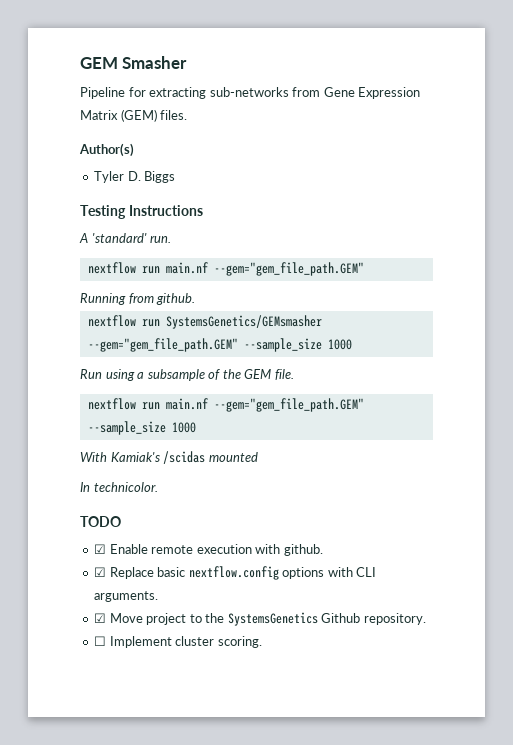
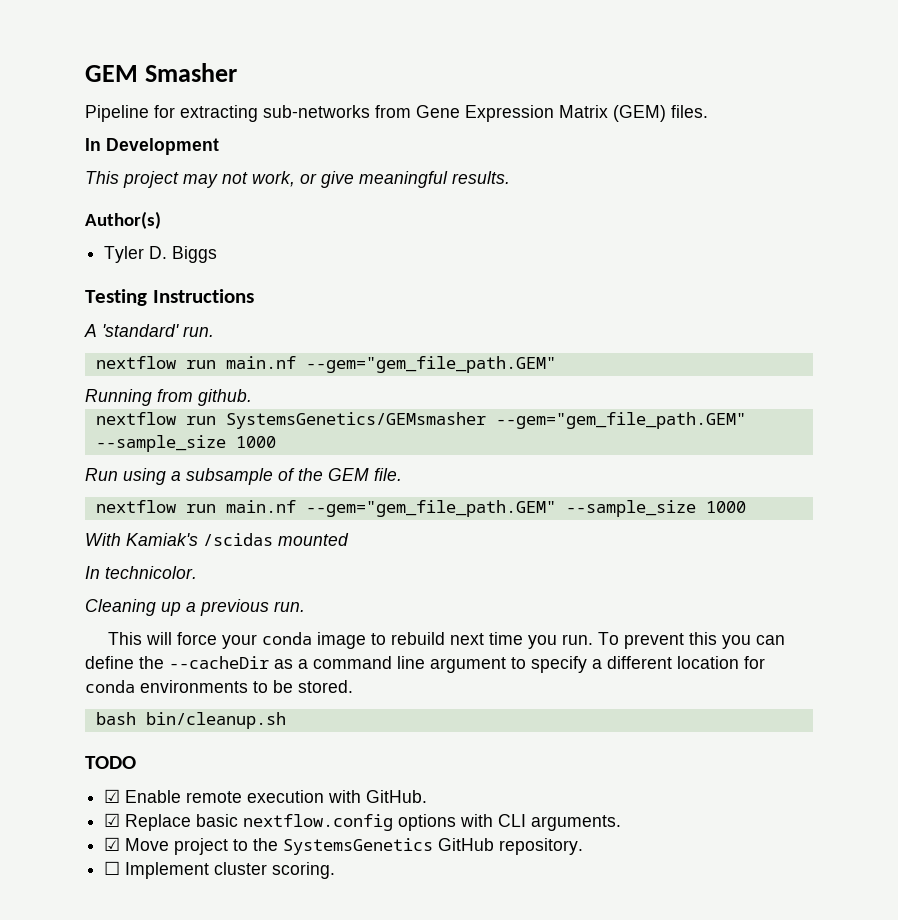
(188, 115) none -> [85,138,219,155] [85,171,510,188] // In Development // This project may not work, or give meaningful results.
(158, 487) none -> [85,599,305,616] [107,632,785,649] [85,656,765,673] [85,680,353,693] [95,712,286,729] // Cleaning up a previous run. // This will force your conda image to rebuild next time you run. To prevent this you can define the --cacheDir as a command line argument to specify a different location for conda environments to be stored. // bash bin/cleanup.sh
[283,544,323,556] github. -> [366,790,428,803] GitHub.
[321,613,361,623] Github -> [438,838,495,851] GitHub

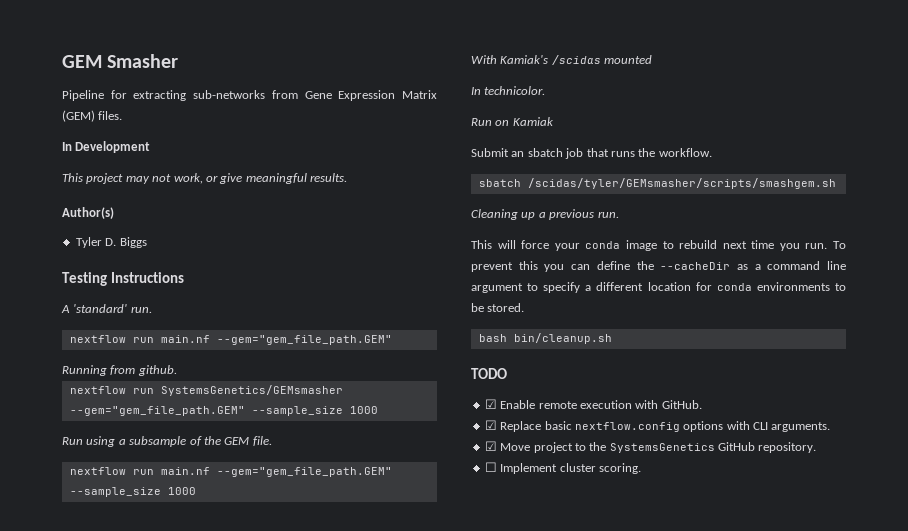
(197, 572) none -> [471,117,554,126] [471,148,712,159] [478,178,836,189] // Run on Kamiak // Submit an sbatch job that runs the workflow. // sbatch /scidas/tyler/GEMsmasher/scripts/smashgem.sh

